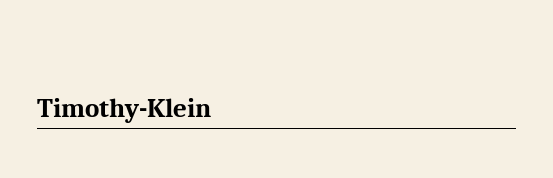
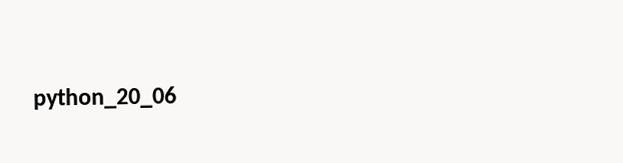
[37,98,211,123] Timothy-Klein -> [33,86,177,110] python_20_06

